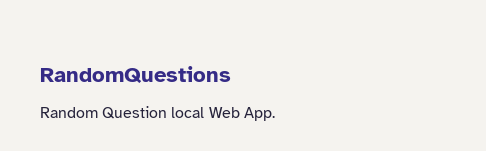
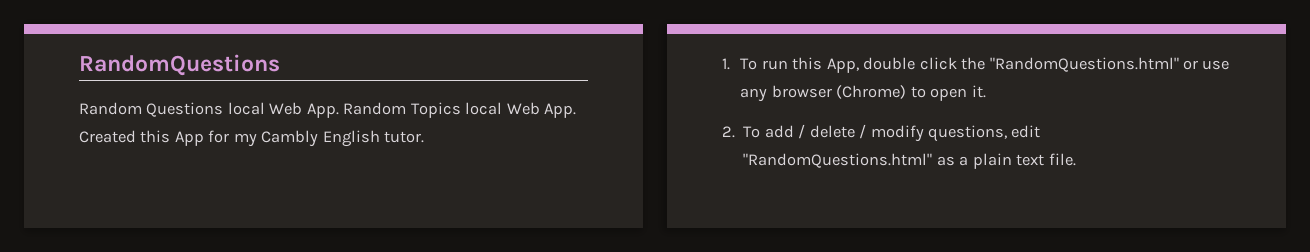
[102,106,275,121] Question local Web App. -> [146,102,577,118] [79,130,425,147] [722,57,1230,73] [740,85,986,102] [722,124,1041,142] [743,153,1076,169] Questions local Web App. Random Topics local Web App. Created this App for my Cambly English tutor. // 1. To run this App, double click the "RandomQuestions.html" or use any browser (Chrome) to open it. // 2. To add / delete / modify questions, edit "RandomQuestions.html" as a plain text file.

